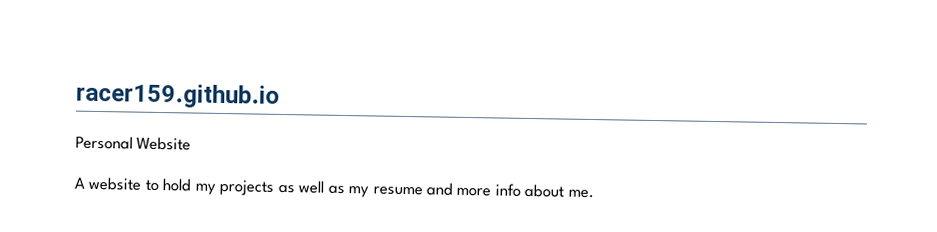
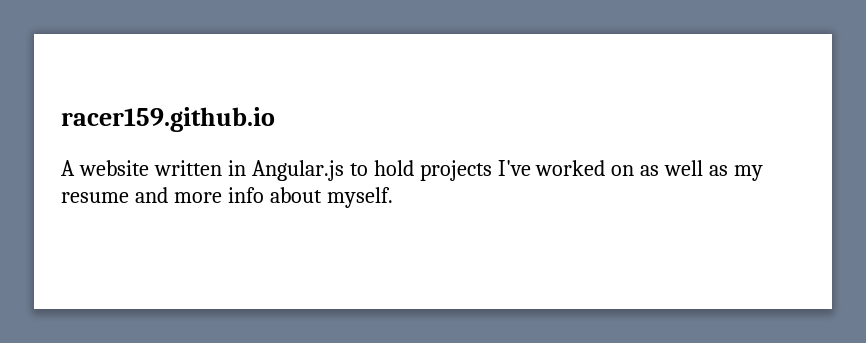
[75,135,192,151] // Personal Website -> (275, 119) none
[144,178,275,196] to hold my projects -> [153,160,635,181] written in Angular.js to hold projects I've worked on
[567,189,594,199] me. -> [326,187,393,208] myself.

